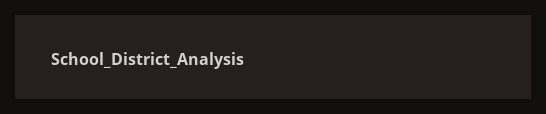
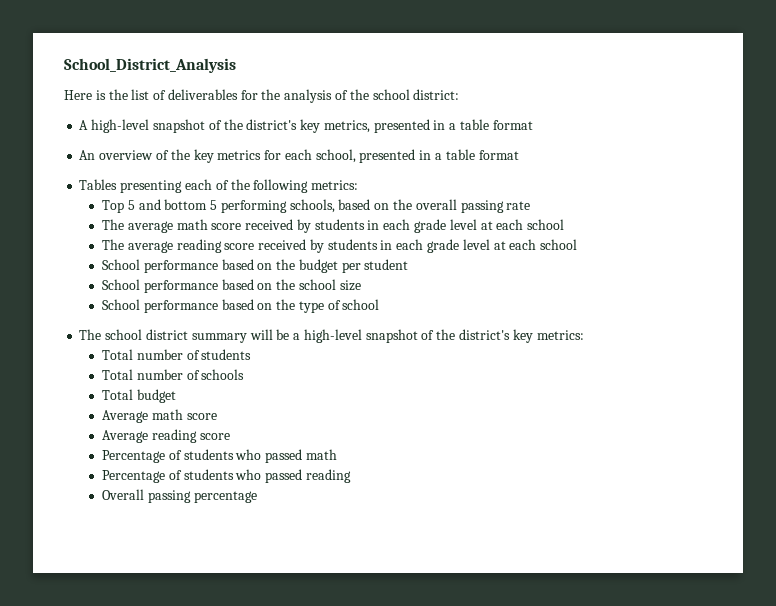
(244, 60) none -> [64,89,460,103] [79,119,533,133] [79,149,519,163] [79,179,359,193] [102,199,531,213] [102,219,565,233] [102,239,578,253] [102,259,409,273] [102,279,361,293] [102,299,380,313] [79,329,584,343] [102,349,252,360] [102,369,245,380] [102,389,176,403] [102,409,217,423] [102,429,230,443] [102,449,337,463] [102,469,351,483] [102,489,257,503] // Here is the list of deliverables for the analysis of the school district: // A high-level snapshot of the district's key metrics, presented in a table format // An overview of the key metrics for each school, presented in a table format // Tables presenting each of the following metrics: // Top 5 and bottom 5 performing schools, based on the overall passing rate // The average math score received by students in each grade level at each school // The average reading score received by students in each grade level at each school // School performance based on the budget per student // School performance based on the school size // School performance based on the type of school // The school district summary will be a high-level snapshot of the district's key metrics: // Total number of students // Total number of schools // Total budget // Average math score // Average reading score // Percentage of students who passed math // Percentage of students who passed reading // Overall passing percentage

